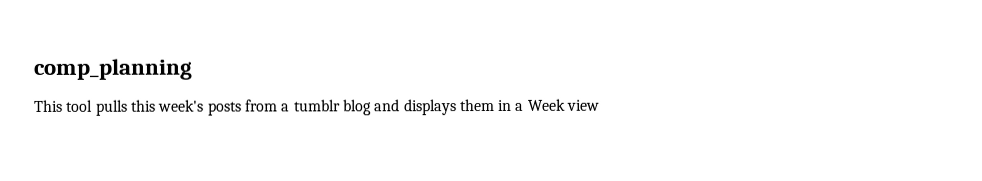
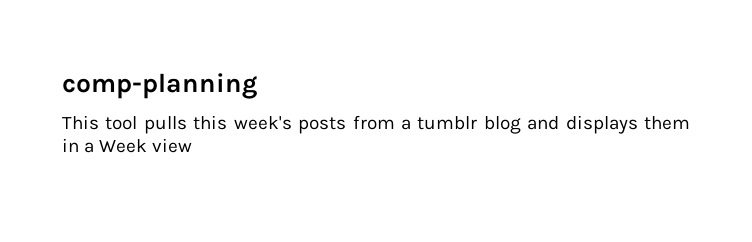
[33,58,192,80] comp_planning -> [62,73,257,99] comp-planning

